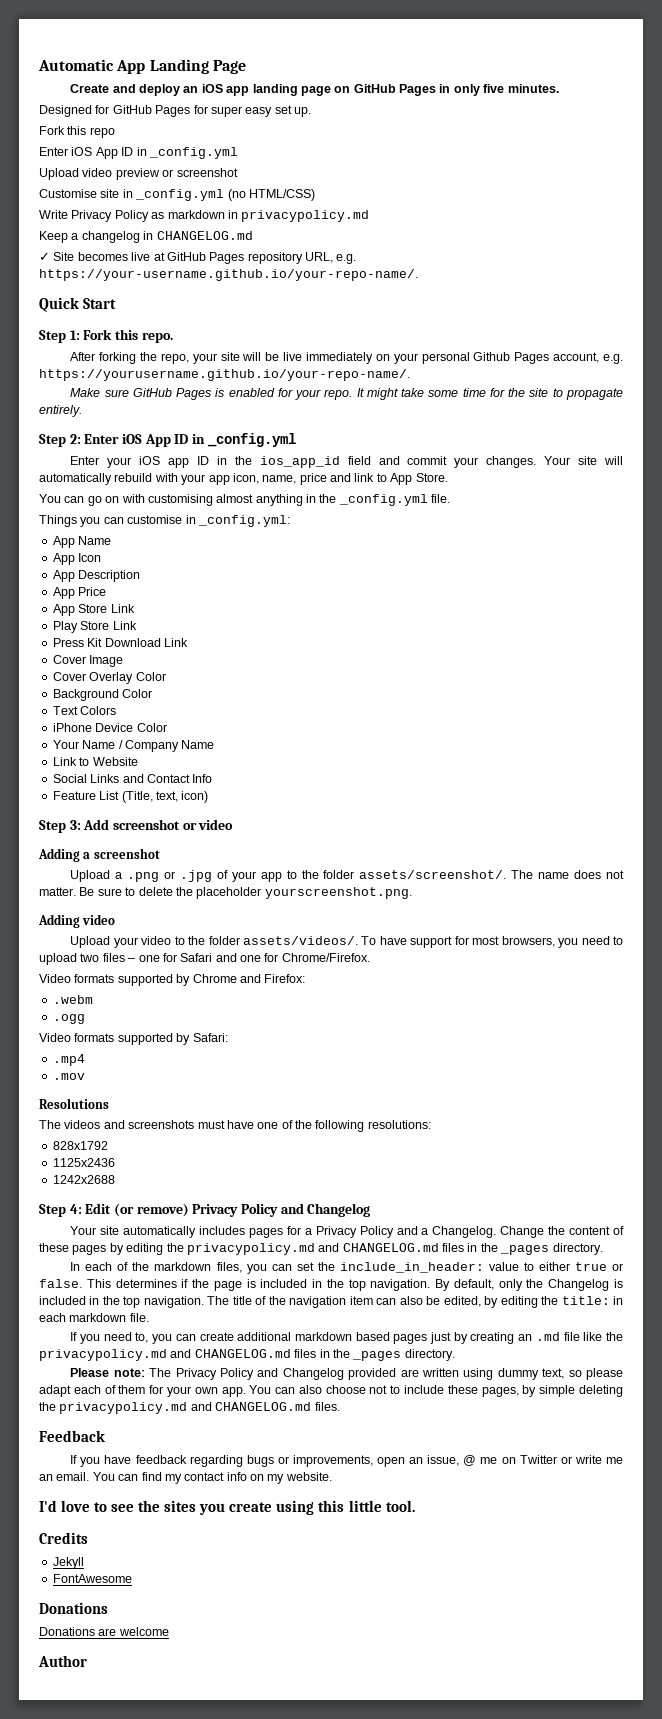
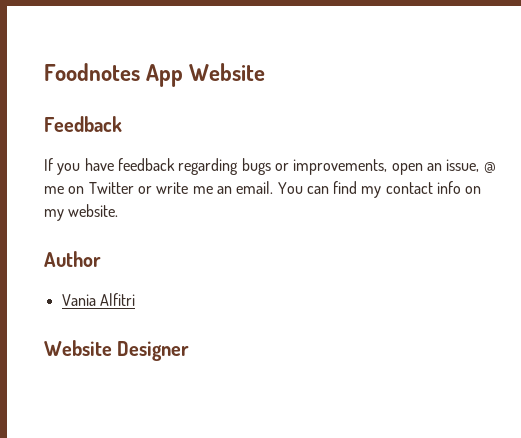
[38,59,246,74] [70,84,559,96] [39,105,311,117] [39,126,115,138] [39,147,238,159] [39,168,238,180] [39,189,315,201] [39,210,370,222] [39,231,253,243] [39,252,357,264] [39,269,418,281] [39,297,117,312] [39,329,173,343] [70,352,623,364] [39,369,410,381] [70,388,623,400] [39,405,82,417] [39,433,296,447] [70,456,623,468] [39,473,448,485] [39,494,451,506] [39,515,290,527] [52,536,112,548] [52,553,102,565] [52,570,141,582] [52,587,107,599] [52,604,135,616] [52,621,137,633] [52,638,188,647] [52,655,124,667] [52,672,166,684] [52,689,153,701] [52,706,117,715] [52,723,167,732] [52,740,215,752] [52,757,138,766] [52,774,213,783] [52,791,209,803] [39,819,234,833] [38,848,160,862] [70,870,624,882] [39,887,412,899] [38,914,116,928] [70,936,624,948] [39,953,370,965] [39,974,306,986] [52,995,93,1004] [52,1014,85,1024] [39,1033,228,1045] [52,1054,85,1066] [52,1073,85,1080] [39,1098,109,1109] [39,1120,431,1132] [52,1141,108,1150] [52,1158,115,1167] [52,1175,115,1184] [39,1203,371,1217] [70,1226,624,1238] [39,1243,603,1255] [70,1262,623,1274] [39,1279,623,1291] [39,1296,623,1308] [39,1313,149,1322] [70,1332,624,1344] [39,1349,455,1361] [70,1368,623,1380] [39,1385,623,1397] [39,1402,340,1414] Automatic App Landing Page // Create and deploy an iOS app landing page on GitHub Pages in only five minutes. // Designed for GitHub Pages for super easy set up. // Fork this repo // Enter iOS App ID in _config.yml // Upload video preview or screenshot // Customise site in _config.yml (no HTML/CSS) // Write Privacy Policy as markdown in privacypolicy.md // Keep a changelog in CHANGELOG.md // ✓ Site becomes live at GitHub Pages repository URL, e.g. https://your-username.github.io/your-repo-name/. // Quick Start // Step 1: Fork this repo. // After forking the repo, your site will be live immediately on your personal Github Pages account, e.g. https://yourusername.github.io/your-repo-name/. // Make sure GitHub Pages is enabled for your repo. It might take some time for the site to propagate entirely. // Step 2: Enter iOS App ID in _config.yml // Enter your iOS app ID in the ios_app_id field and commit your changes. Your site will automatically rebuild with your app icon, name, price and link to App Store. // You can go on with customising almost anything in the _config.yml file. // Things you can customise in _config.yml: // App Name // App Icon // App Description // App Price // App Store Link // Play Store Link // Press Kit Download Link // Cover Image // Cover Overlay Color // Background Color // Text Colors // iPhone Device Color // Your Name / Company Name // Link to Website // Social Links and Contact Info // Feature List (Title, text, icon) // Step 3: Add screenshot or video // Adding a screenshot // Upload a .png or .jpg of your app to the folder assets/screenshot/. The name does not matter. Be sure to delete the placeholder yourscreenshot.png. // Adding video // Upload your video to the folder assets/videos/. To have support for most browsers, you need to upload two files – one for Safari and one for Chrome/Firefox. // Video formats supported by Chrome and Firefox: // .webm // .ogg // Video formats supported by Safari: // .mp4 // .mov // Resolutions // The videos and screenshots must have one of the following resolutions: // 828x1792 // 1125x2436 // 1242x2688 // Step 4: Edit (or remove) Privacy Policy and Changelog // Your site automatically includes pages for a Privacy Policy and a Changelog. Change the content of these pages by editing the privacypolicy.md and CHANGELOG.md files in the _pages directory. // In each of the markdown files, you can set the include_in_header: value to either true or false. This determines if the page is included in the top navigation. By default, only the Changelog is included in the top navigation. The title of the navigation item can also be edited, by editing the title: in each markdown file. // If you need to, you can create additional markdown based pages just by creating an .md file like the privacypolicy.md and CHANGELOG.md files in the _pages directory. // Please note: The Privacy Policy and Changelog provided are written using dummy text, so please adapt each of them for your own app. You can also choose not to include these pages, by simple deleting the privacypolicy.md and CHANGELOG.md files. -> [44,63,266,87] Foodnotes App Website
[39,1500,415,1515] [39,1532,88,1544] [52,1557,84,1569] [52,1574,132,1583] [39,1602,108,1614] [39,1627,169,1636] [38,1655,87,1667] I'd love to see the sites you create using this little tool. // Credits // Jekyll // FontAwesome // Donations // Donations are welcome // Author -> [44,251,101,267] [61,293,135,306] [44,340,190,361] Author // Vania Alfitri // Website Designer

